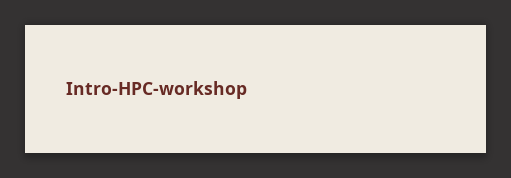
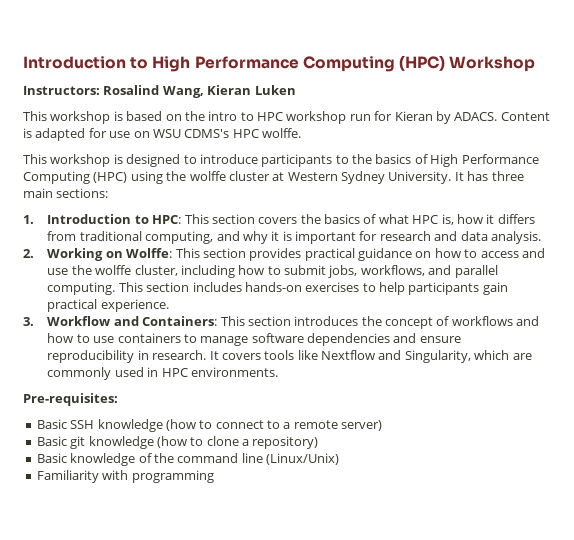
[66,81,247,99] Intro-HPC-workshop -> [23,55,536,72] [23,85,296,98] [23,111,550,124] [23,128,301,141] [23,154,539,167] [23,171,524,184] [23,188,109,198] [23,214,535,225] [47,231,541,244] [23,248,545,261] [47,265,498,278] [47,282,508,295] [47,299,169,312] [23,316,540,329] [47,333,461,346] [47,350,532,363] [47,367,278,380] [23,393,118,406] [36,419,383,432] [36,436,319,449] [36,453,339,466] [36,470,214,483] Introduction to High Performance Computing (HPC) Workshop // Instructors: Rosalind Wang, Kieran Luken // This workshop is based on the intro to HPC workshop run for Kieran by ADACS. Content is adapted for use on WSU CDMS's HPC wolffe. // This workshop is designed to introduce participants to the basics of High Performance Computing (HPC) using the wolffe cluster at Western Sydney University. It has three main sections: // 1. Introduction to HPC: This section covers the basics of what HPC is, how it differs from traditional computing, and why it is important for research and data analysis. // 2. Working on Wolffe: This section provides practical guidance on how to access and use the wolffe cluster, including how to submit jobs, workflows, and parallel computing. This section includes hands-on exercises to help participants gain practical experience. // 3. Workflow and Containers: This section introduces the concept of workflows and how to use containers to manage software dependencies and ensure reproducibility in research. It covers tools like Nextflow and Singularity, which are commonly used in HPC environments. // Pre-requisites: // Basic SSH knowledge (how to connect to a remote server) // Basic git knowledge (how to clone a repository) // Basic knowledge of the command line (Linux/Unix) // Familiarity with programming

